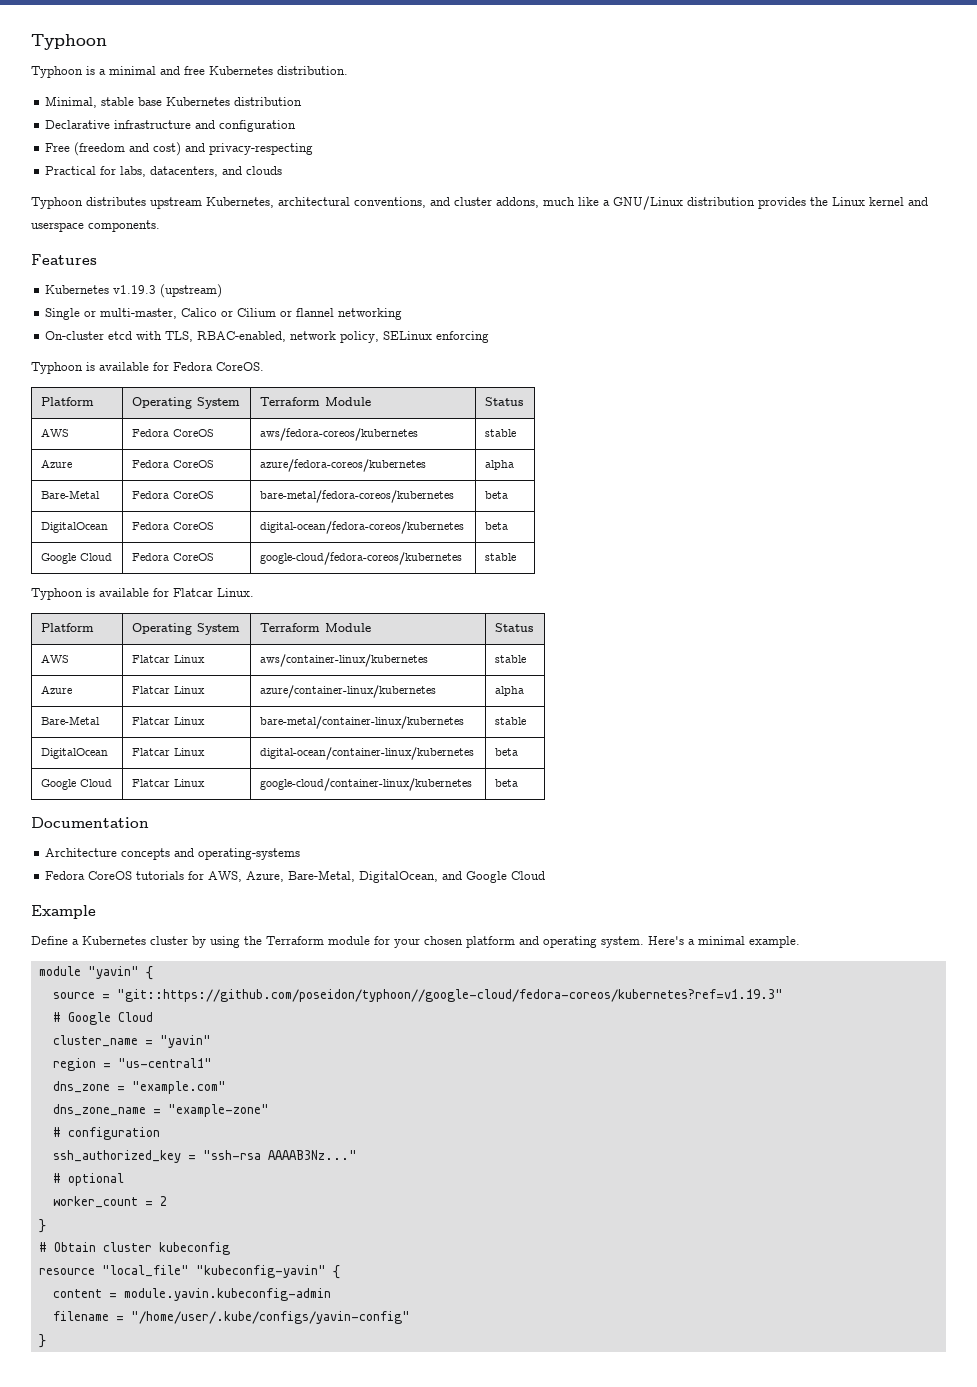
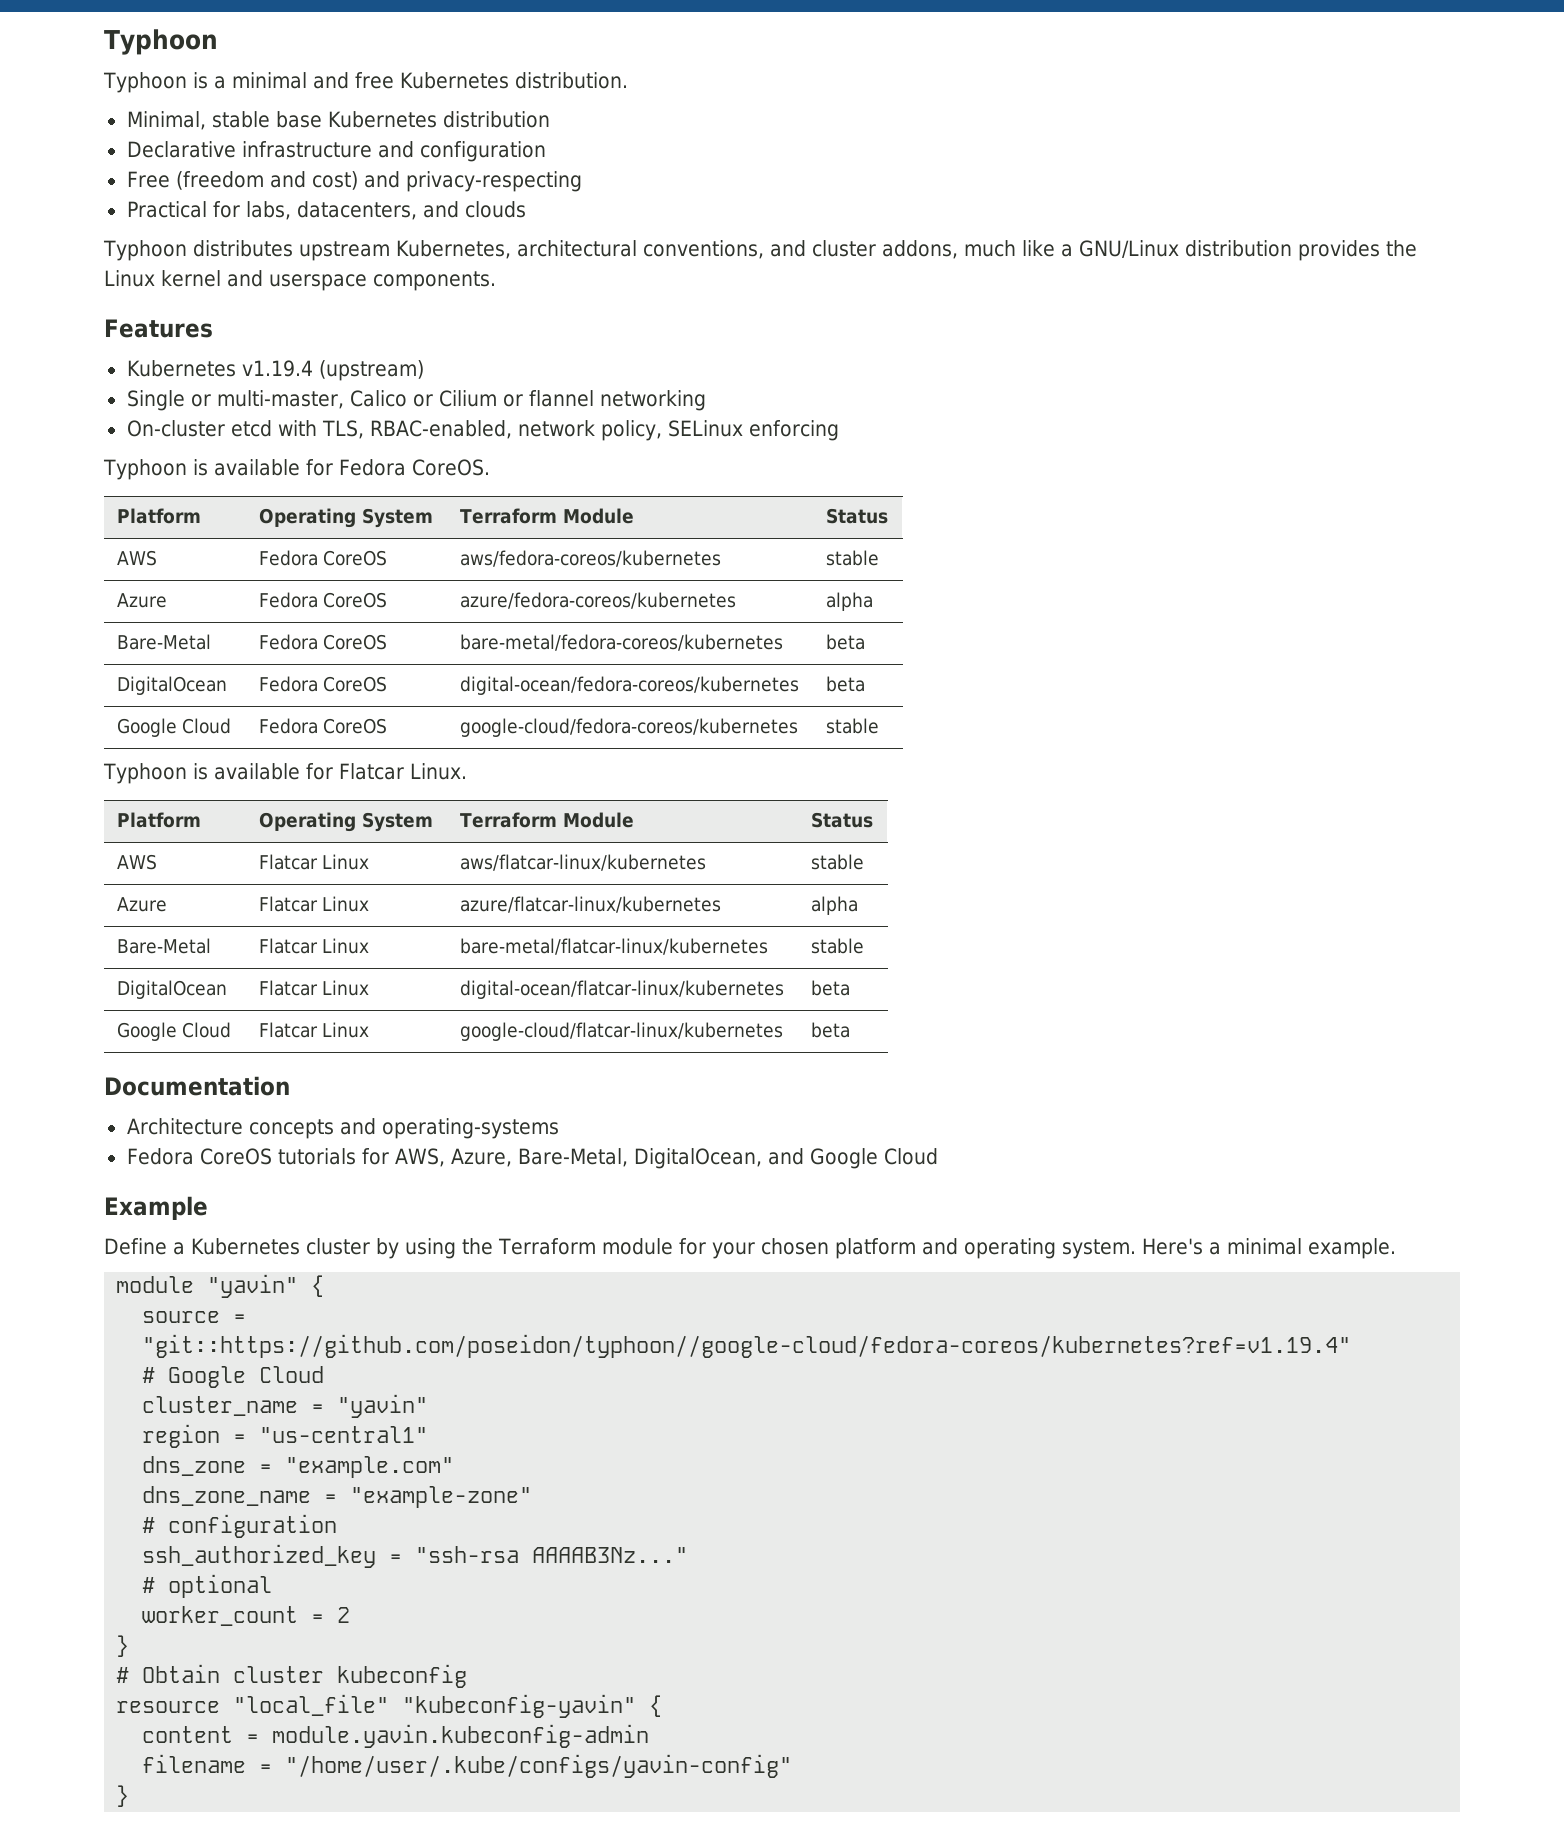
[113,285,157,294] v1.19.3 -> [241,360,313,377] v1.19.4
[259,654,428,667] aws/container-linux/kubernetes -> [459,854,706,871] aws/flatcar-linux/kubernetes
[259,685,436,698] azure/container-linux/kubernetes -> [459,896,721,913] azure/flatcar-linux/kubernetes
[259,716,464,729] bare-metal/container-linux/kubernetes -> [459,938,768,955] bare-metal/flatcar-linux/kubernetes
[259,747,474,760] digital-ocean/container-linux/kubernetes -> [459,980,784,999] digital-ocean/flatcar-linux/kubernetes
[259,778,472,791] google-cloud/container-linux/kubernetes -> [459,1022,783,1041] google-cloud/flatcar-linux/kubernetes
[116,989,783,1002] "git::https://github.com/poseidon/typhoon//google-cloud/fedora-coreos/kubernetes?ref=v1.19.3" -> [142,1334,1352,1358] "git::https://github.com/poseidon/typhoon//google-cloud/fedora-coreos/kubernetes?ref=v1.19.4"

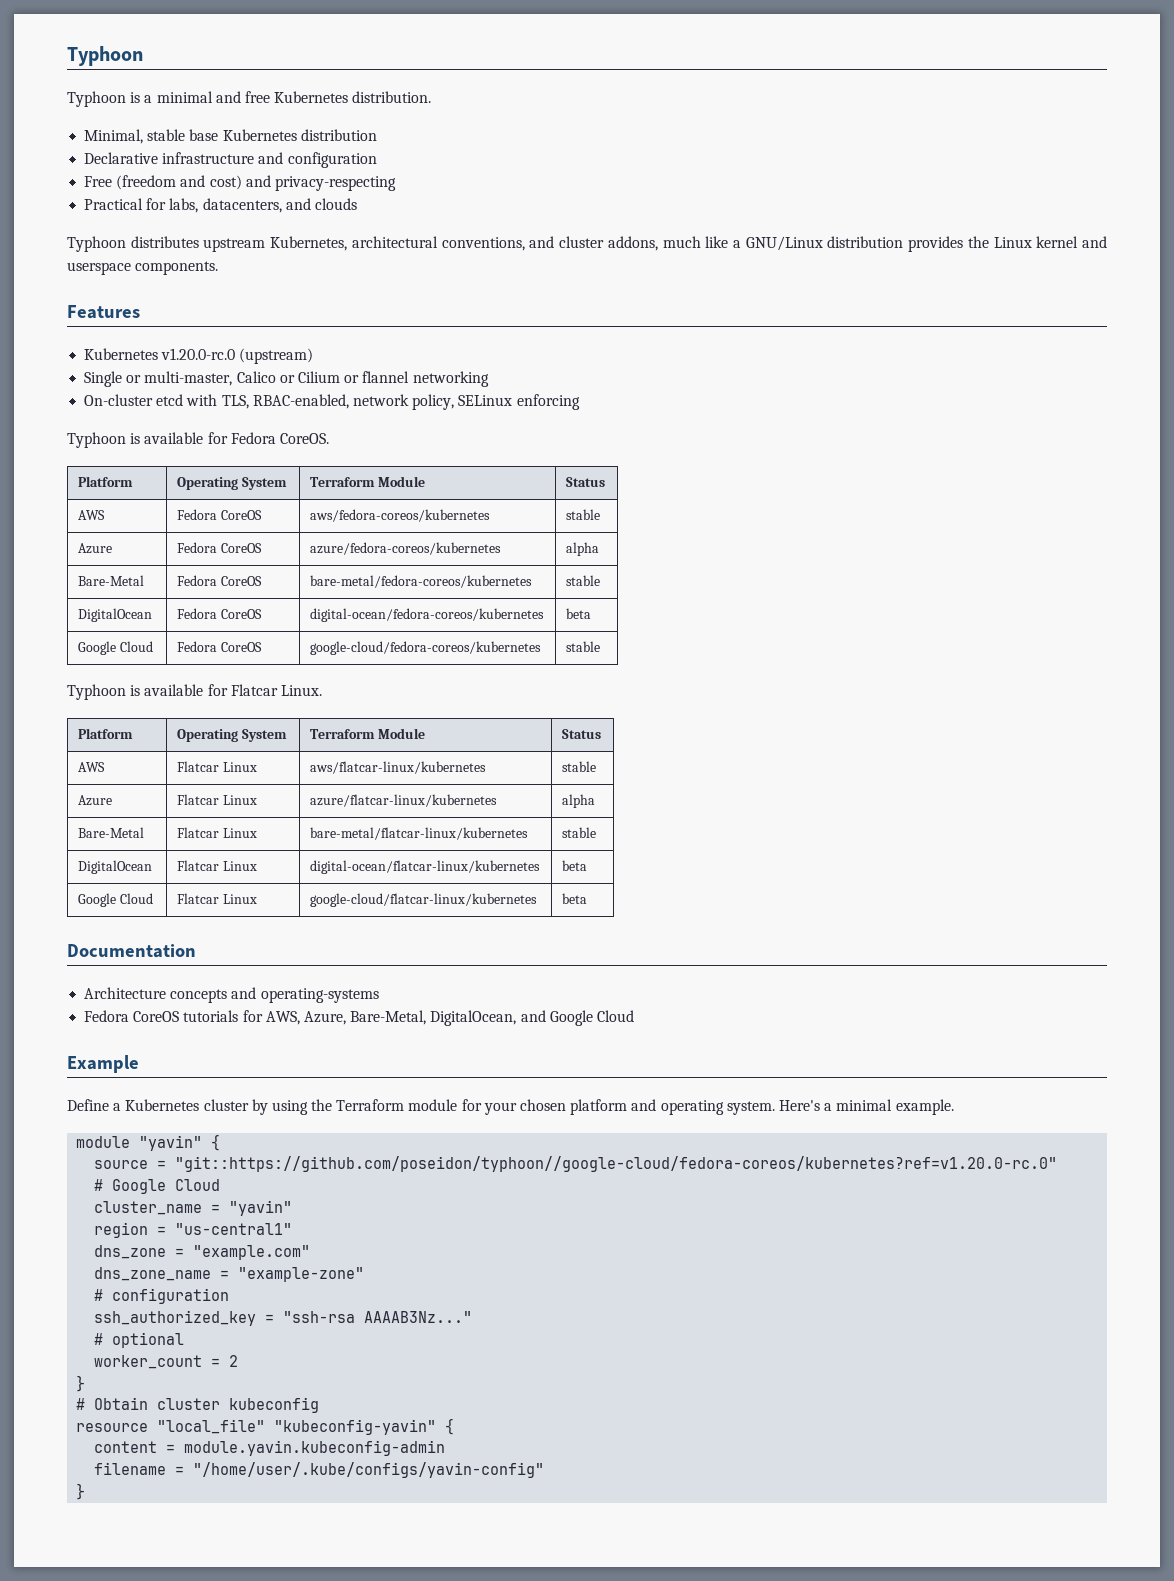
[241,360,313,377] v1.19.4 -> [161,348,236,360] v1.20.0-rc.0
[825,634,865,650] beta -> [566,575,601,586] stable
[142,1334,1352,1358] "git::https://github.com/poseidon/typhoon//google-cloud/fedora-coreos/kubernetes?ref=v1.19.4" -> [175,1156,1058,1172] "git::https://github.com/poseidon/typhoon//google-cloud/fedora-coreos/kubernetes?ref=v1.20.0-rc.0"

